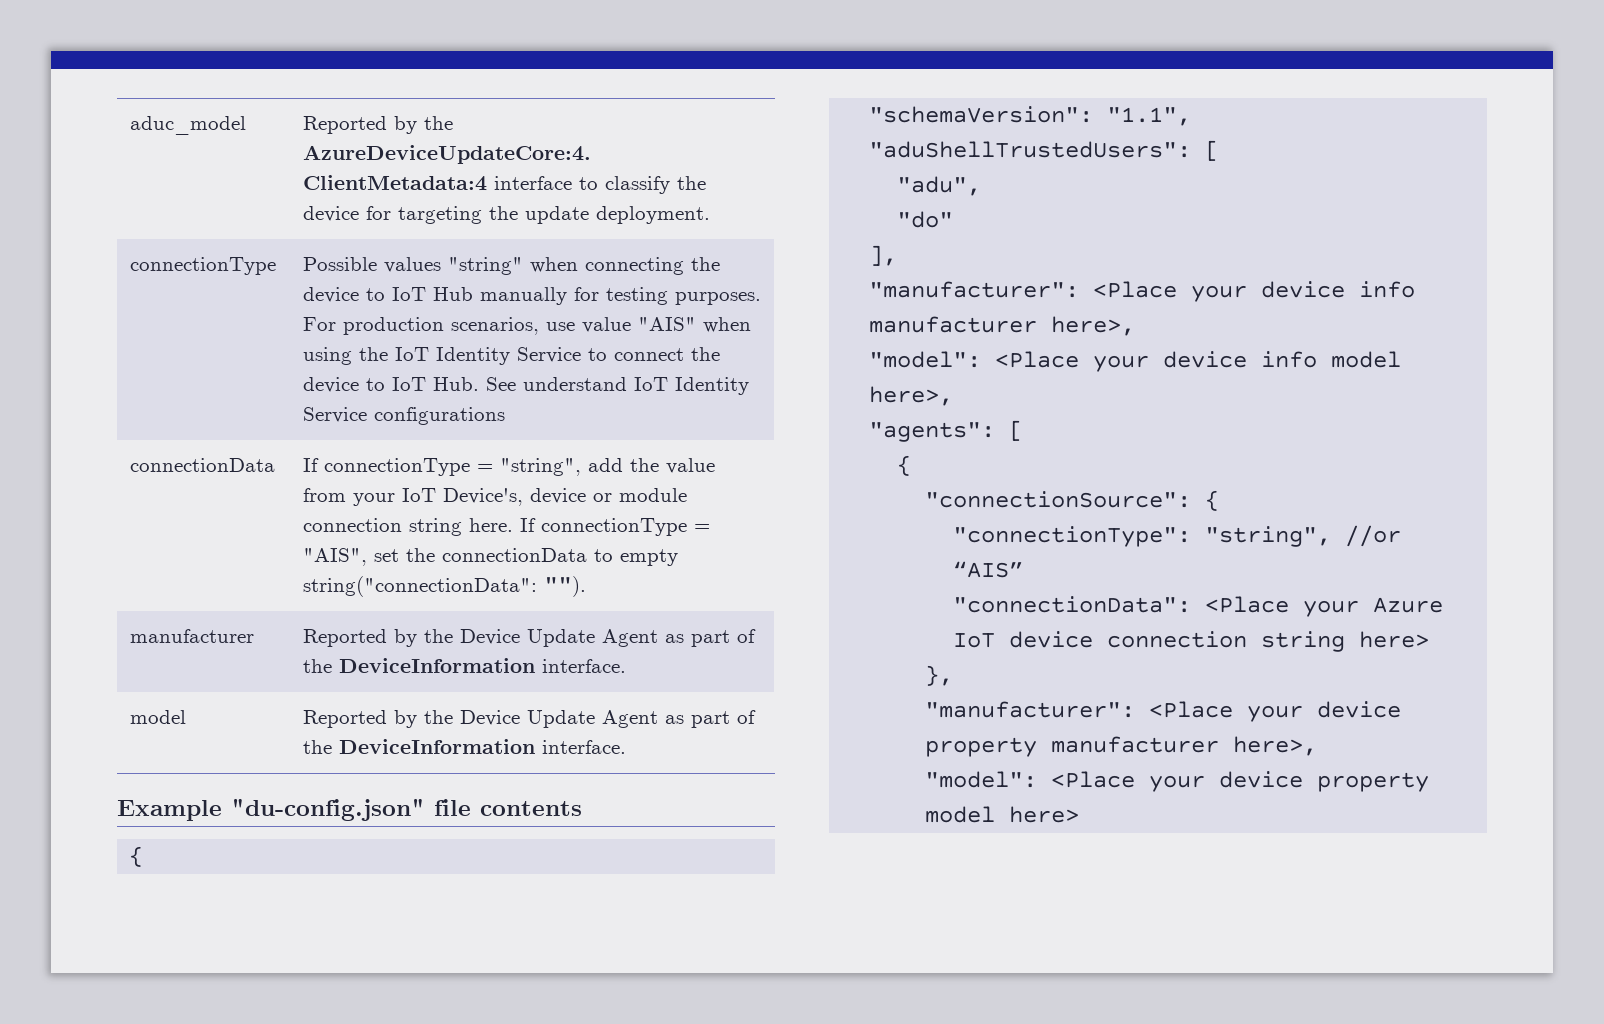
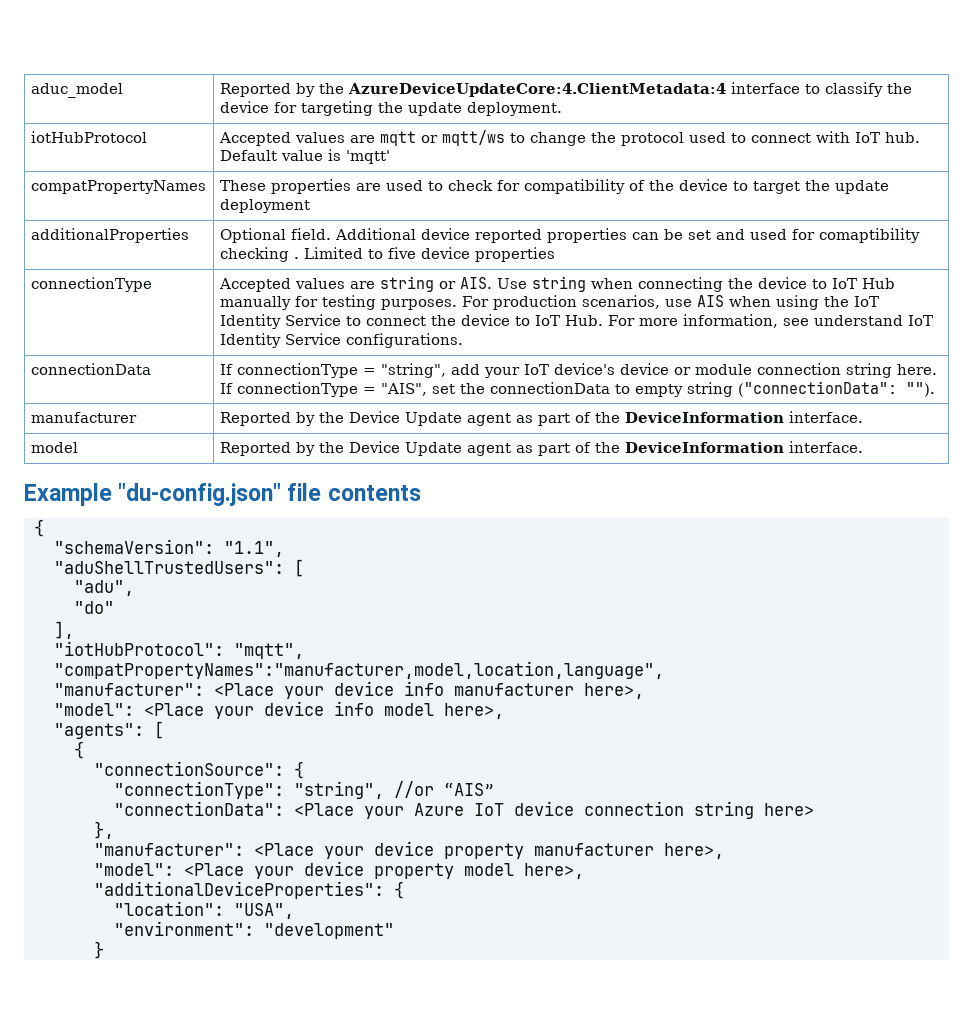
[130,257,277,275] [303,257,524,275] connectionType | Possible values "string" -> [30,131,147,143] [218,130,920,146] [219,149,390,164] [30,180,206,194] [219,179,889,194] [219,199,310,213] [30,228,189,243] [219,228,920,243] [219,247,555,262] [30,277,152,292] [218,276,586,292] iotHubProtocol | Accepted values are mqtt or mqtt/ws to change the protocol used to connect with IoT hub. Default value is 'mqtt' // compatPropertyNames | These properties are used to check for compatibility of the device to target the update deployment // additionalProperties | Optional field. Additional device reported properties can be set and used for comaptibility checking . Limited to five device properties // connectionType | Accepted values are string or AIS. Use string
[582,317,697,333] value "AIS" -> [696,295,724,307] AIS
[486,377,517,391] See -> [607,314,809,328] For more information, see
[374,407,506,425] configurations -> [345,333,463,348] configurations.
[630,458,716,474] [303,488,347,502] the value from -> (480, 369) none
[443,488,524,506] Device's, -> [553,363,615,375] device's
[303,576,538,597] string("connectionData": -> [686,381,897,397] string ("connectionData":
[602,629,659,647] Agent -> [466,413,511,426] agent
[602,710,659,728] Agent -> [466,443,511,456] agent
(898, 255) none -> [53,641,304,659] [53,661,664,679] // "iotHubProtocol": "mqtt", // "compatPropertyNames":"manufacturer,model,location,language",
[1009,806,1080,823] here> -> [523,863,584,879] [93,881,404,899] [113,901,294,919] [113,921,394,939] [93,941,104,959] here>, // "additionalDeviceProperties": { // "location": "USA", // "environment": "development" // }

